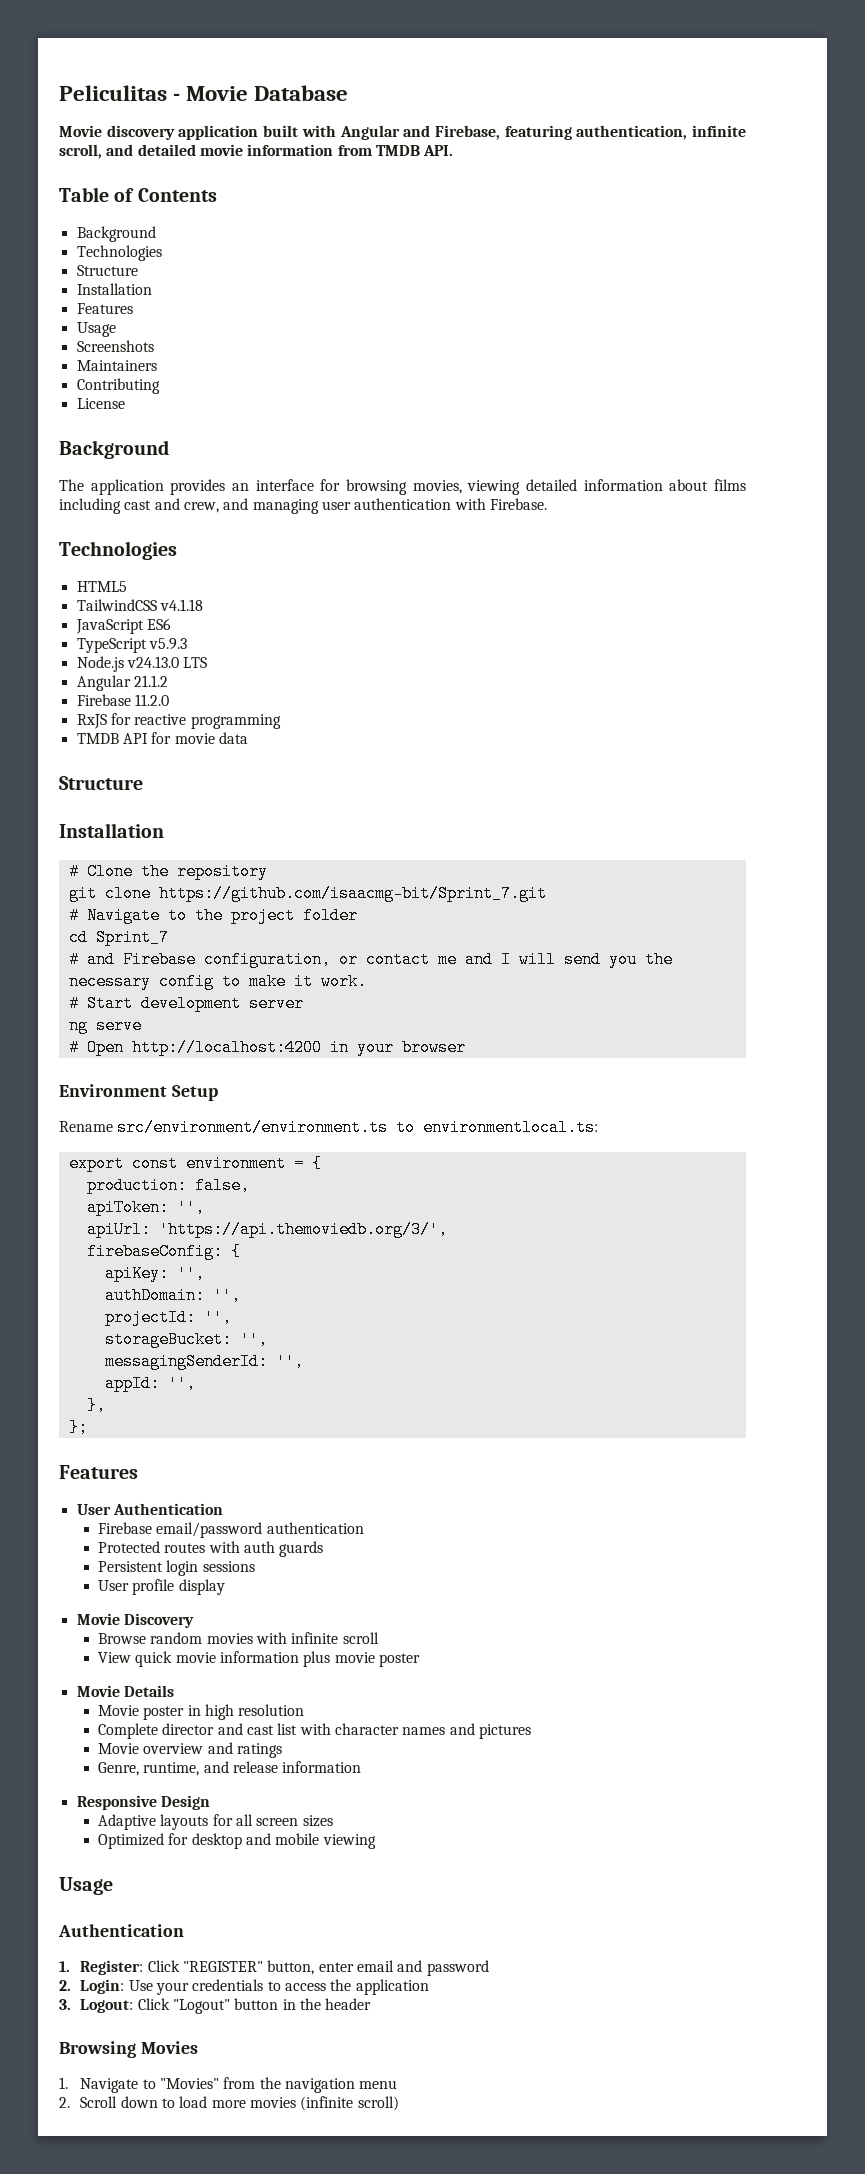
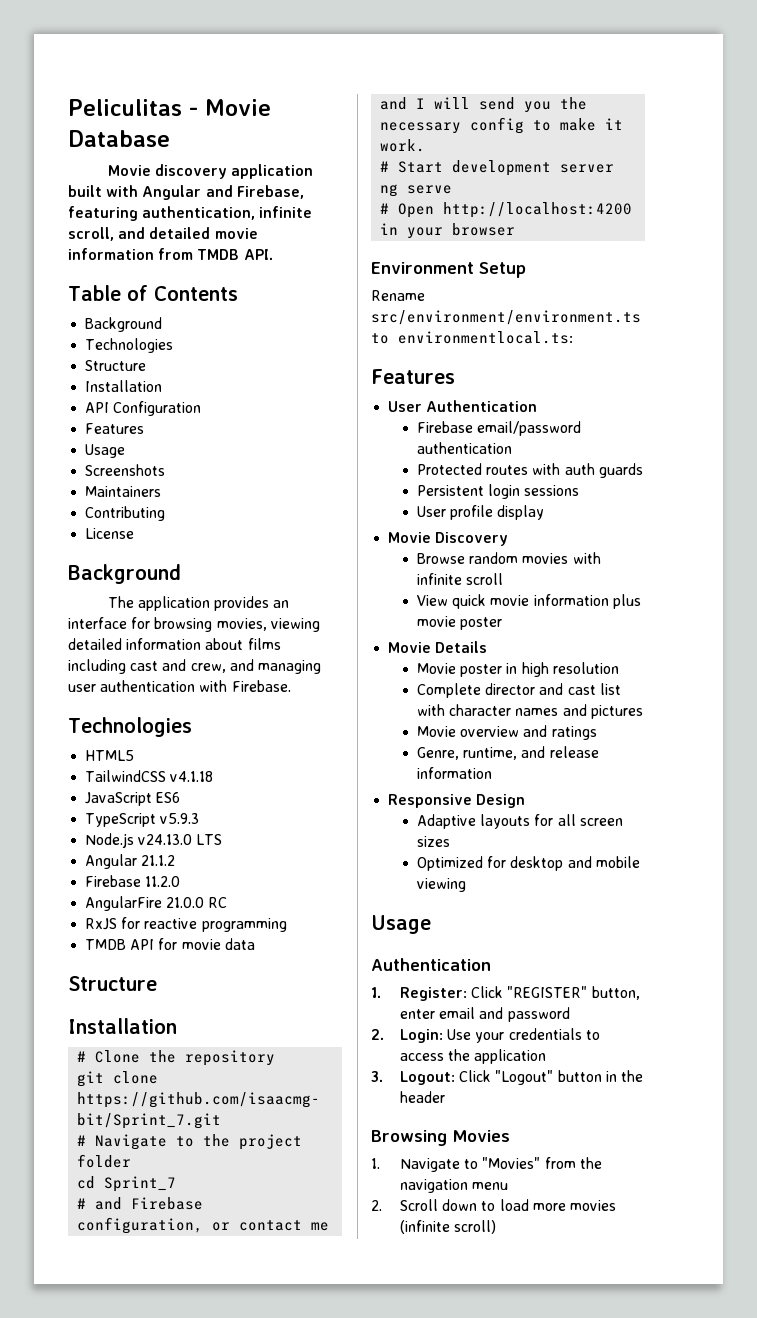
(152, 289) none -> [85,401,202,416] // API Configuration
(169, 700) none -> [85,896,228,911] // AngularFire 21.0.0 RC
[68,1155,322,1172] [86,1177,250,1194] [86,1199,205,1216] [86,1221,448,1238] [86,1243,241,1260] [104,1265,205,1282] [104,1287,241,1304] [104,1309,232,1326] [104,1331,268,1348] [104,1353,304,1370] [104,1375,196,1392] [86,1397,106,1414] [68,1419,88,1436] // export const environment = { // production: false, // apiToken: '', // apiUrl: 'https://api.themoviedb.org/3/', // firebaseConfig: { // apiKey: '', // authDomain: '', // projectId: '', // storageBucket: '', // messagingSenderId: '', // appId: '', // }, // }; -> (573, 337) none

